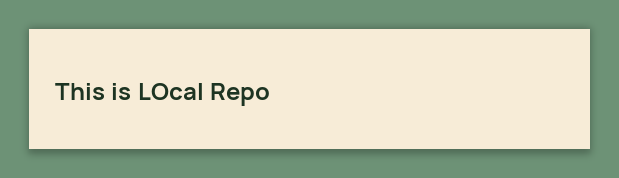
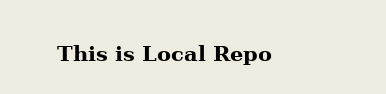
[137,83,204,100] LOcal -> [142,45,206,61] Local

